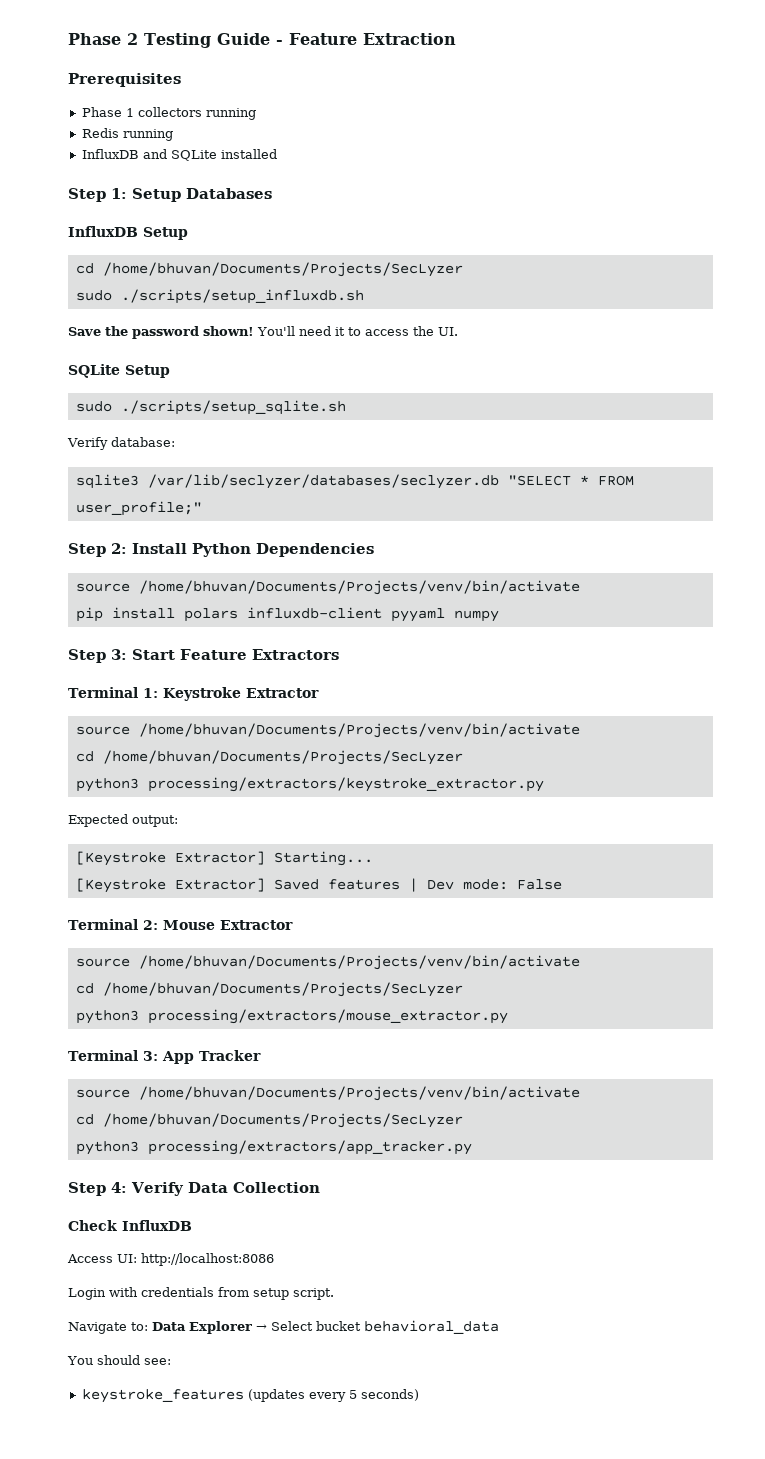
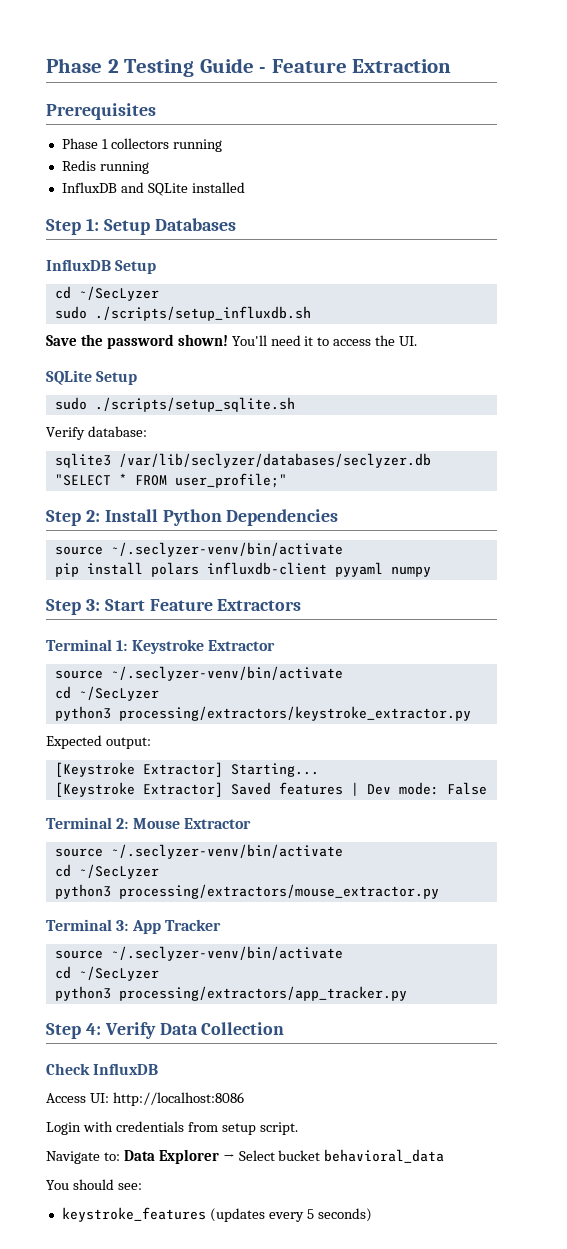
[102,262,463,277] /home/bhuvan/Documents/Projects/SecLyzer -> [78,286,159,301] ~/SecLyzer
[138,580,580,595] /home/bhuvan/Documents/Projects/venv/bin/activate -> [110,542,343,557] ~/.seclyzer-venv/bin/activate
[138,723,580,738] [75,750,463,765] /home/bhuvan/Documents/Projects/venv/bin/activate // cd /home/bhuvan/Documents/Projects/SecLyzer -> [110,666,343,681] [54,686,159,701] ~/.seclyzer-venv/bin/activate // cd ~/SecLyzer
[138,955,580,970] [75,982,463,997] /home/bhuvan/Documents/Projects/venv/bin/activate // cd /home/bhuvan/Documents/Projects/SecLyzer -> [110,844,343,859] [54,864,159,879] ~/.seclyzer-venv/bin/activate // cd ~/SecLyzer
[138,1086,580,1101] [75,1113,463,1128] /home/bhuvan/Documents/Projects/venv/bin/activate // cd /home/bhuvan/Documents/Projects/SecLyzer -> [110,946,343,961] [54,966,159,981] ~/.seclyzer-venv/bin/activate // cd ~/SecLyzer

